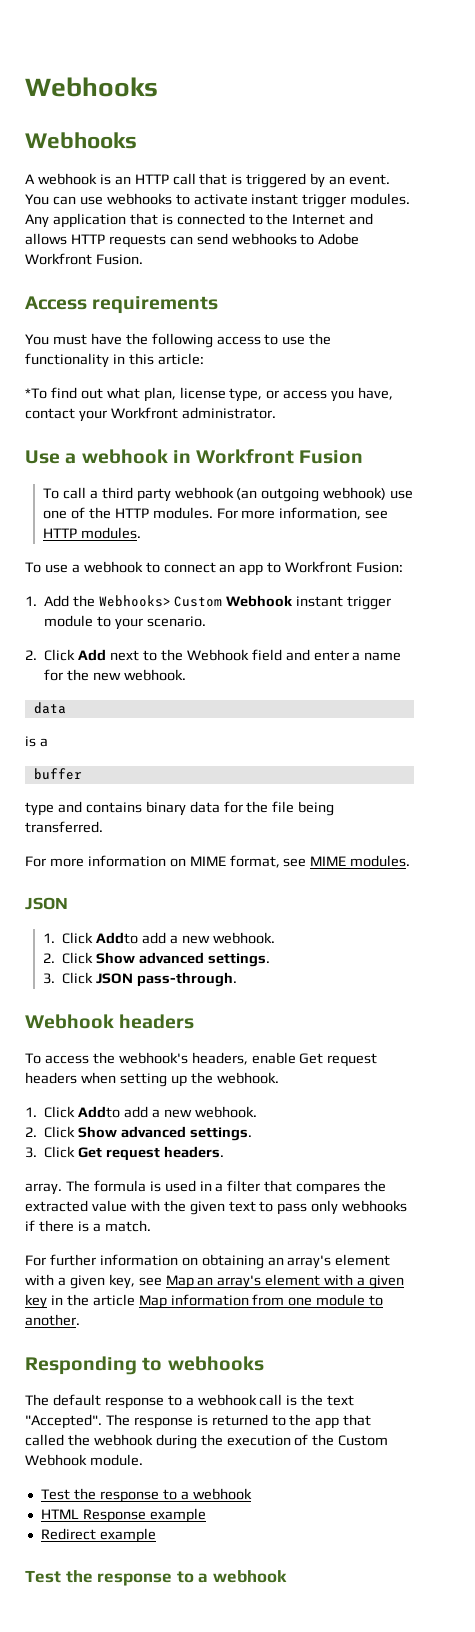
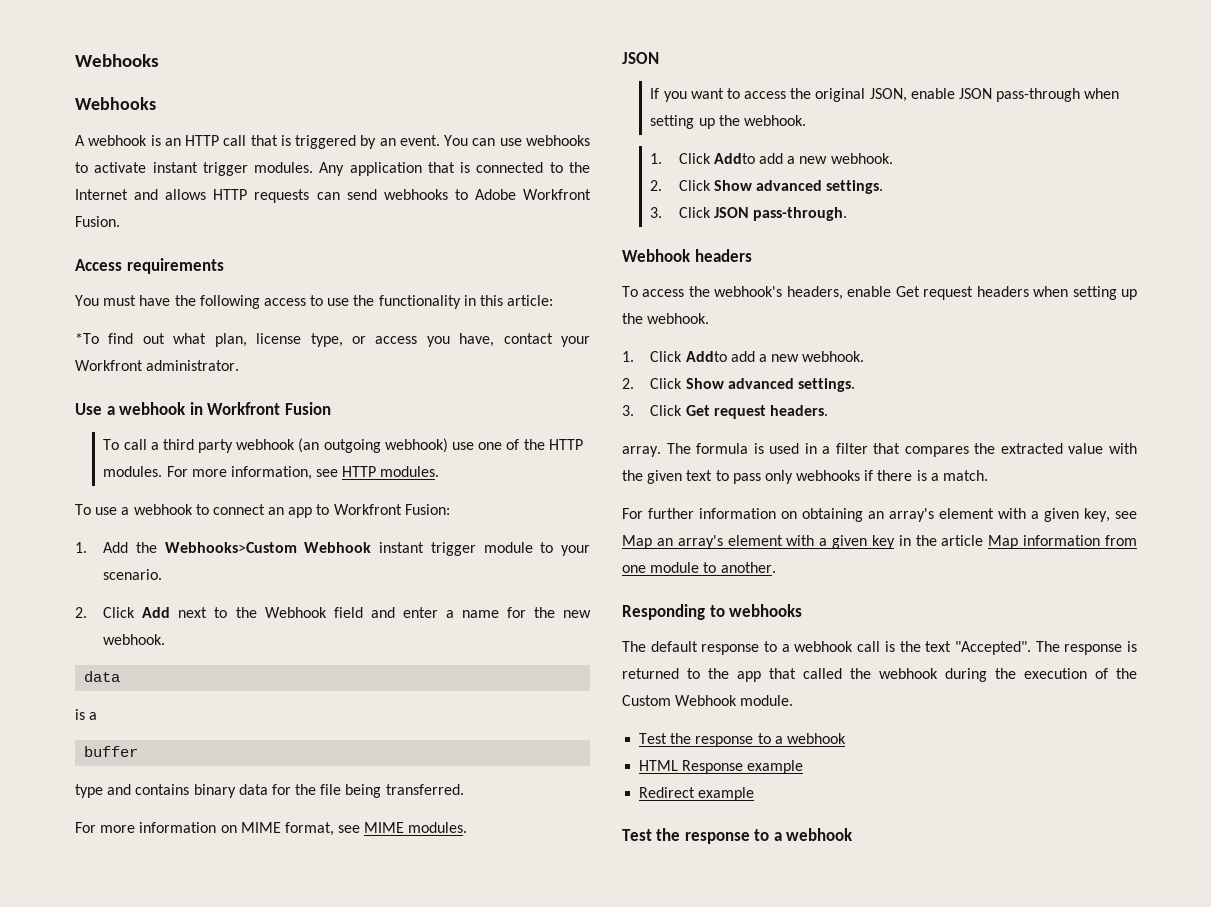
[99,595,222,607] Webhooks> Custom -> [164,542,297,553] Webhooks>Custom
(68, 903) none -> [650,88,1120,102] [650,115,806,129] // If you want to access the original JSON, enable JSON pass-through when setting up the webhook.

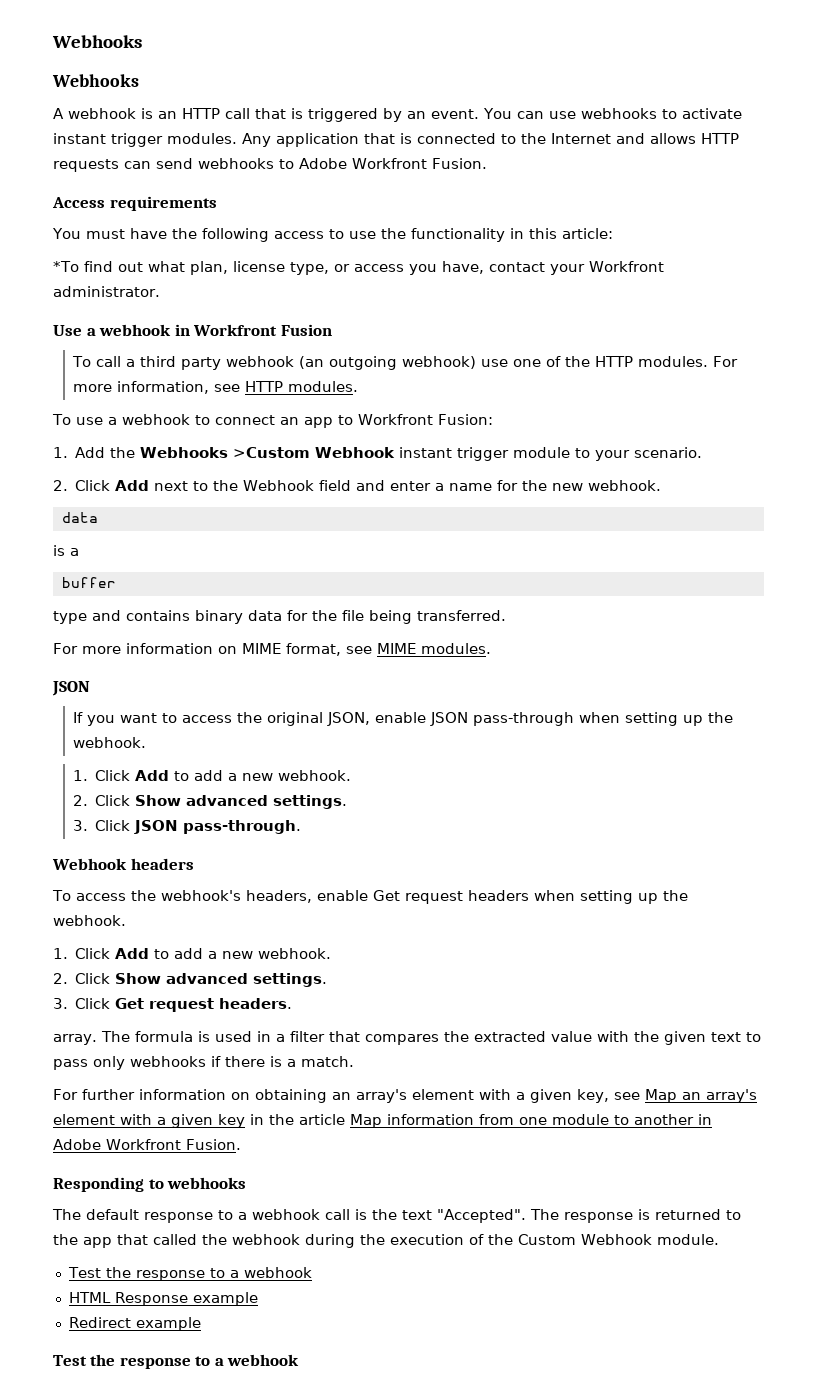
[164,542,297,553] Webhooks>Custom -> [140,447,311,458] Webhooks >Custom
[713,153,755,164] Addto -> [135,770,190,781] Add to
[685,351,727,362] Addto -> [115,948,170,959] Add to
[720,562,776,573] another. -> [634,1114,712,1125] [53,1139,241,1150] another in Adobe Workfront Fusion.

